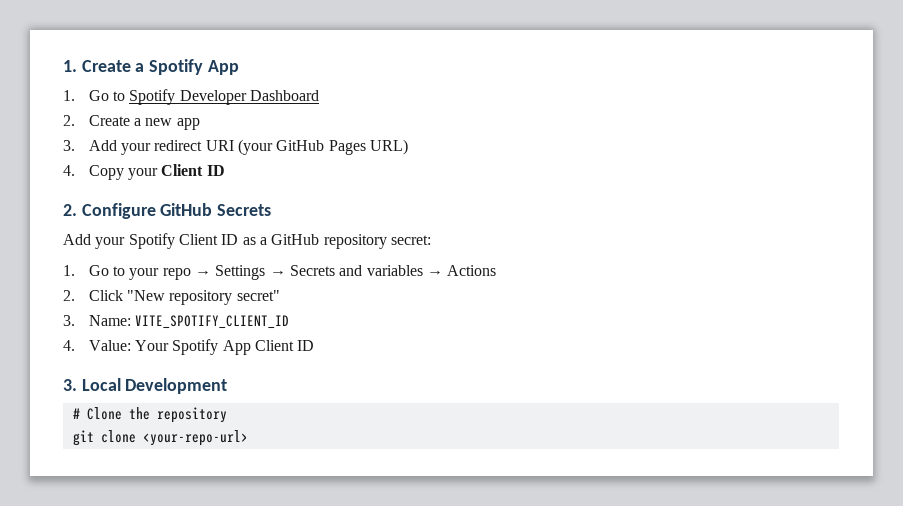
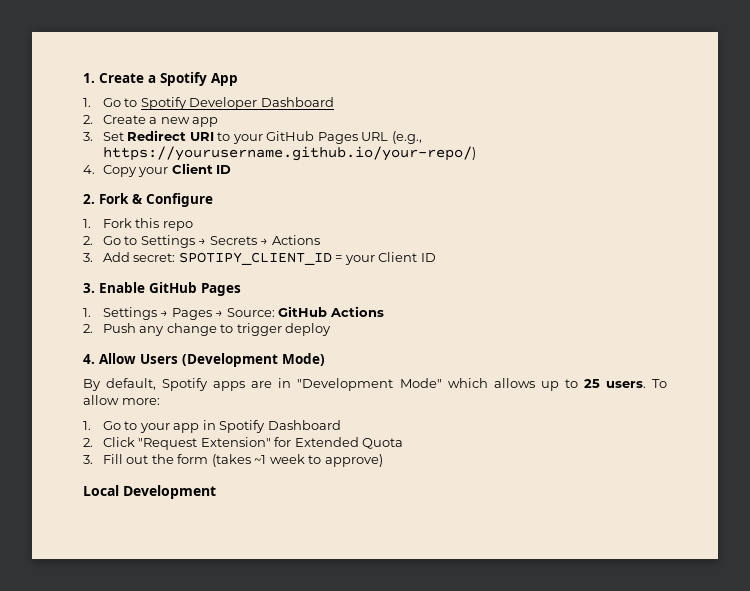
[88,139,409,155] Add your redirect URI (your GitHub Pages URL) -> [102,130,422,144] [102,146,476,161] Set Redirect URI to your GitHub Pages URL (e.g., https://yourusername.github.io/your-repo/)
(77, 210) none -> [99,193,143,204] Fork &
[160,203,272,216] [63,233,431,249] [63,265,497,280] [63,290,280,305] [63,315,290,329] [63,339,315,355] [63,378,228,394] [72,407,227,423] [72,430,248,446] GitHub Secrets // Add your Spotify Client ID as a GitHub repository secret: // 1. Go to your repo → Settings → Secrets and variables → Actions // 2. Click "New repository secret" // 3. Name: VITE_SPOTIFY_CLIENT_ID // 4. Value: Your Spotify App Client ID // 3. Local Development // # Clone the repository // git clone <your-repo-url> -> [83,218,193,231] [83,235,320,248] [83,252,436,265] [83,282,241,296] [83,306,384,320] [83,323,332,336] [83,353,325,367] [83,378,667,391] [83,395,160,405] [83,420,341,433] [83,437,404,450] [83,454,383,467] [83,485,216,499] // 1. Fork this repo // 2. Go to Settings → Secrets → Actions // 3. Add secret: SPOTIPY_CLIENT_ID = your Client ID // 3. Enable GitHub Pages // 1. Settings → Pages → Source: GitHub Actions // 2. Push any change to trigger deploy // 4. Allow Users (Development Mode) // By default, Spotify apps are in "Development Mode" which allows up to 25 users. To allow more: // 1. Go to your app in Spotify Dashboard // 2. Click "Request Extension" for Extended Quota // 3. Fill out the form (takes ~1 week to approve) // Local Development

